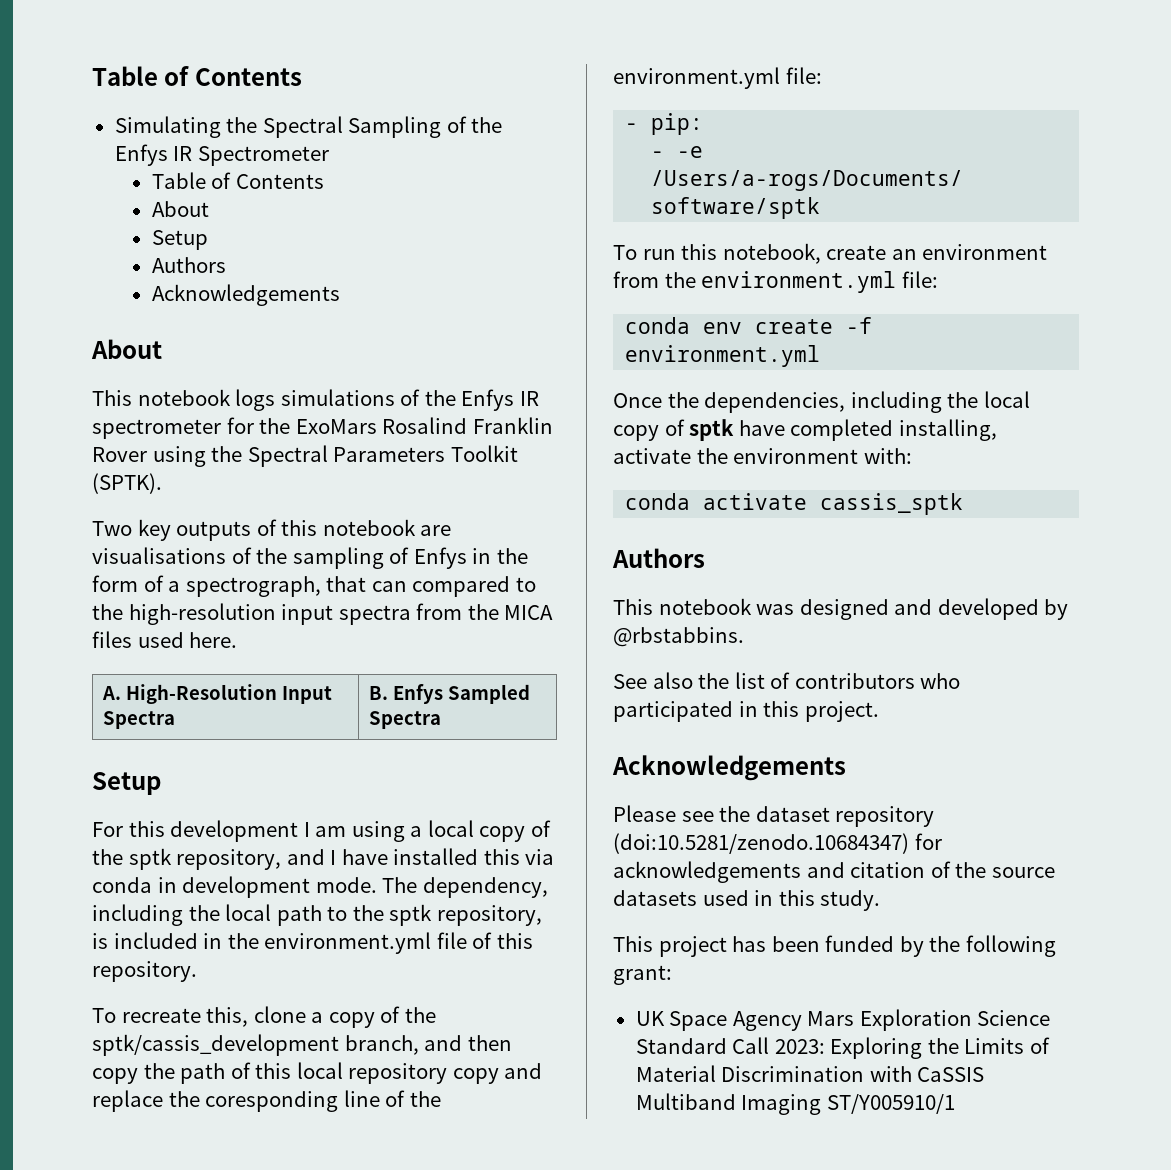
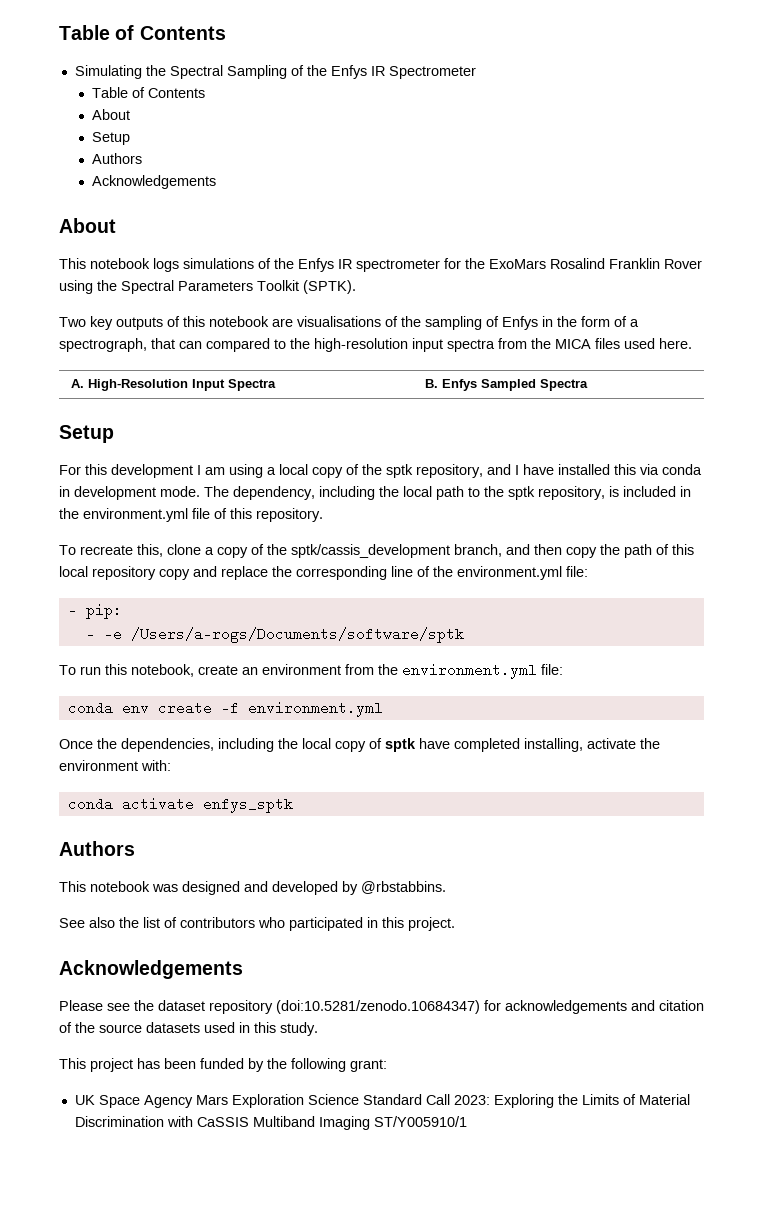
[205,1091,339,1112] coresponding -> [296,566,387,580] corresponding
[820,493,964,515] cassis_sptk -> [202,797,293,813] enfys_sptk

